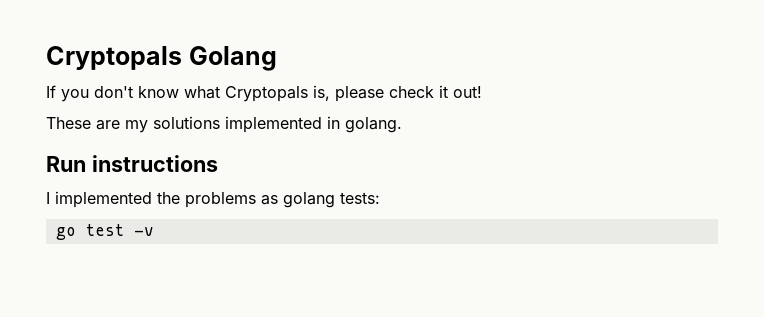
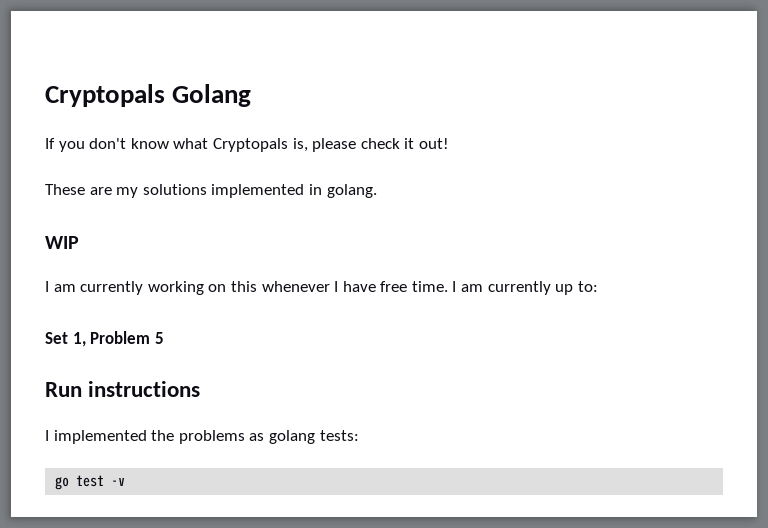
(402, 125) none -> [45,236,79,249] [45,281,598,295] [45,331,164,347] // WIP // I am currently working on this whenever I have free time. I am currently up to: // Set 1, Problem 5

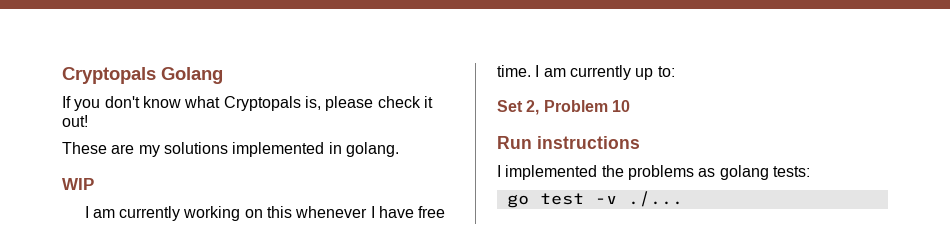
[72,331,164,347] 1, Problem 5 -> [526,100,630,115] 2, Problem 10
(126, 482) none -> [627,191,683,207] ./...

